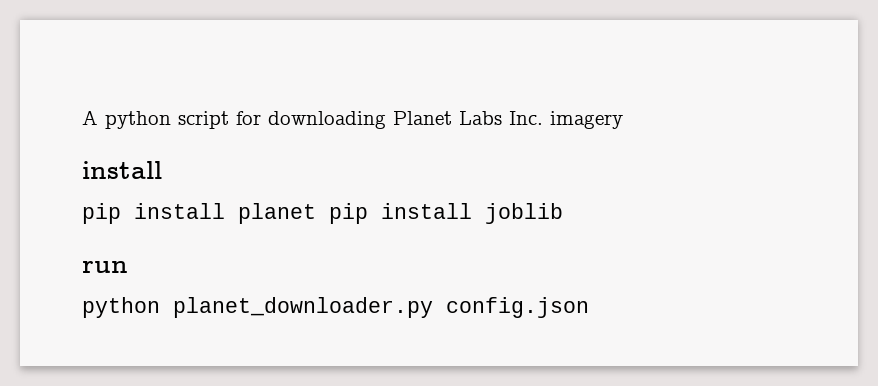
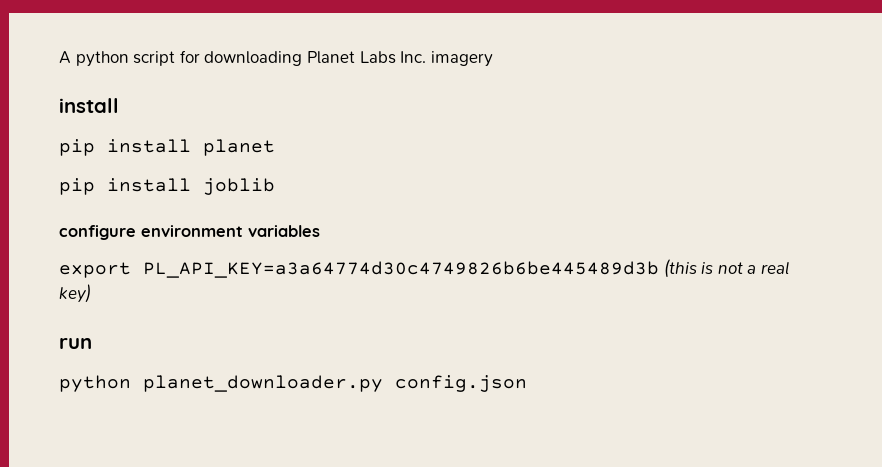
(316, 213) none -> (275, 147) //
(563, 213) none -> [59,225,320,240] [59,259,789,278] [59,284,91,303] // configure environment variables // export PL_API_KEY=a3a64774d30c4749826b6be445489d3b (this is not a real key)

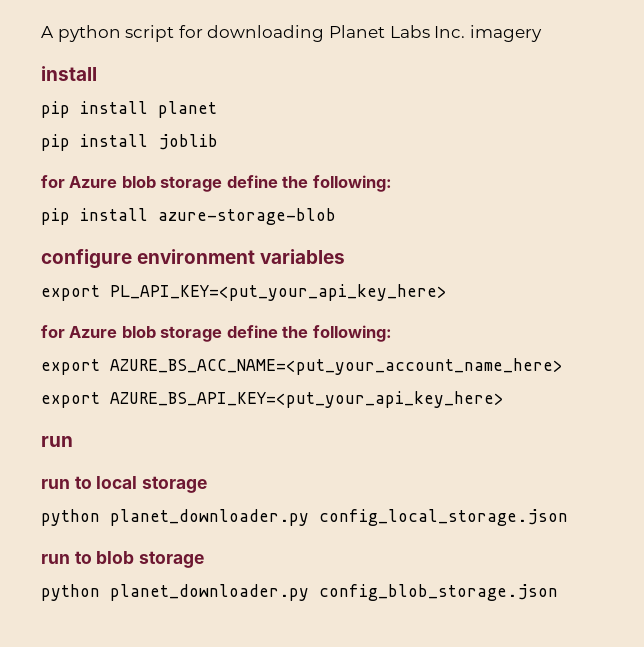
[59,225,320,240] [59,259,789,278] [59,284,91,303] [59,338,92,349] [59,375,527,392] configure environment variables // export PL_API_KEY=a3a64774d30c4749826b6be445489d3b (this is not a real key) // run // python planet_downloader.py config.json -> [41,175,392,192] [41,208,336,225] [41,249,346,269] [41,284,447,301] [41,325,392,342] [41,358,563,375] [41,391,504,408] [41,436,73,447] [41,476,208,493] [41,509,568,526] [41,551,205,568] [41,584,558,601] for Azure blob storage define the following: // pip install azure-storage-blob // configure environment variables // export PL_API_KEY=<put_your_api_key_here> // for Azure blob storage define the following: // export AZURE_BS_ACC_NAME=<put_your_account_name_here> // export AZURE_BS_API_KEY=<put_your_api_key_here> // run // run to local storage // python planet_downloader.py config_local_storage.json // run to blob storage // python planet_downloader.py config_blob_storage.json

